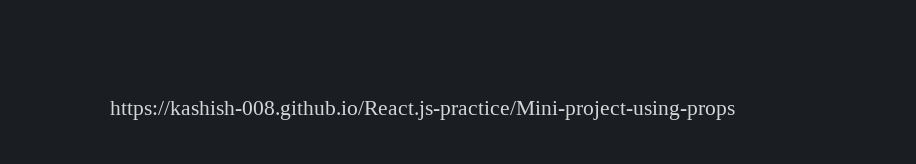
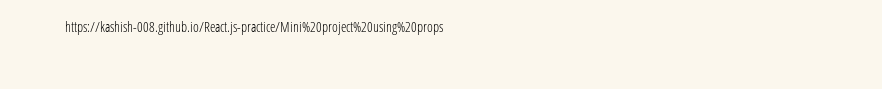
[110,101,735,120] https://kashish-008.github.io/React.js-practice/Mini-project-using-props -> [65,21,443,35] https://kashish-008.github.io/React.js-practice/Mini%20project%20using%20props

